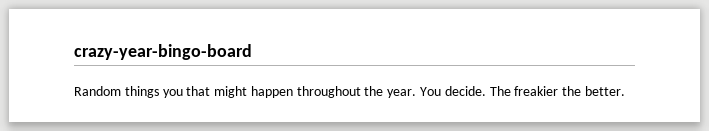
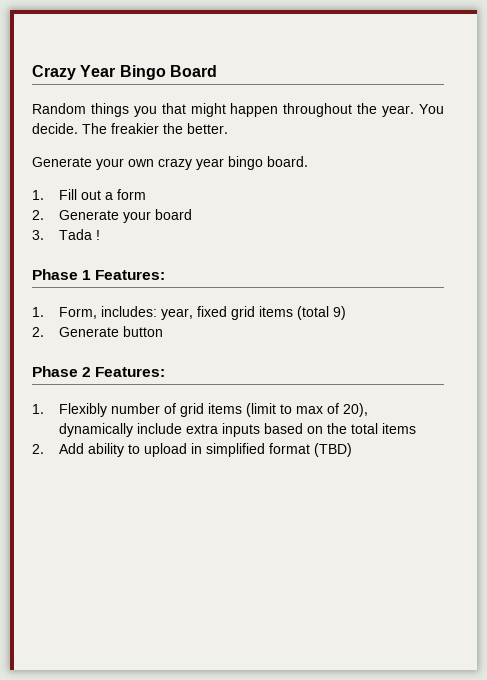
[74,44,252,60] crazy-year-bingo-board -> [32,65,217,80] Crazy Year Bingo Board
(625, 91) none -> [32,156,308,170] [32,189,146,200] [32,209,192,223] [32,229,100,240] [32,269,166,280] [32,306,346,320] [32,326,163,337] [32,366,166,377] [32,403,368,417] [58,423,416,437] [32,443,352,457] // Generate your own crazy year bingo board. // 1. Fill out a form // 2. Generate your board // 3. Tada ! // Phase 1 Features: // 1. Form, includes: year, fixed grid items (total 9) // 2. Generate button // Phase 2 Features: // 1. Flexibly number of grid items (limit to max of 20), dynamically include extra inputs based on the total items // 2. Add ability to upload in simplified format (TBD)

